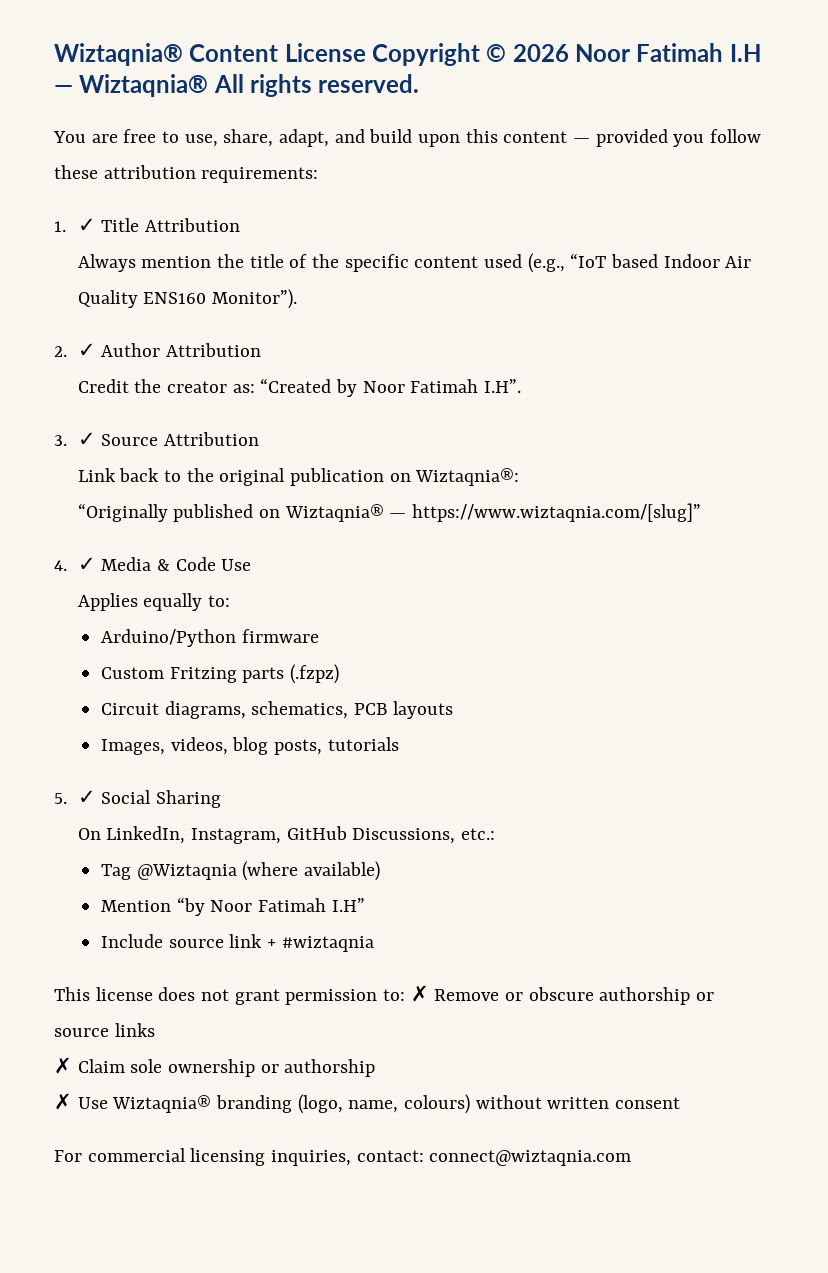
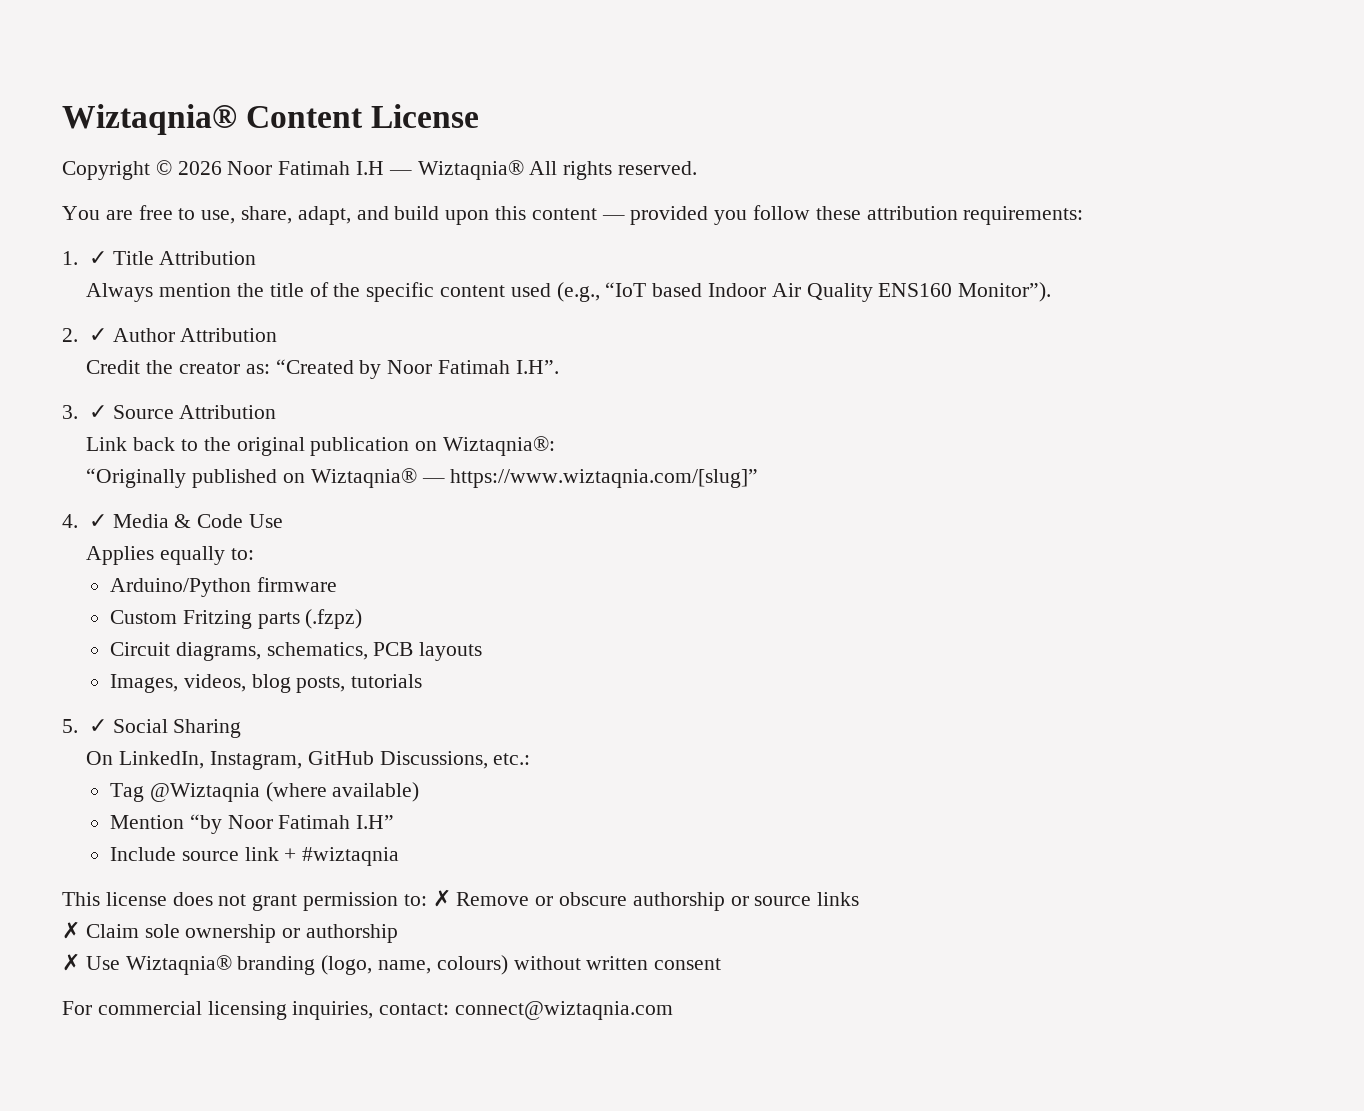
(366, 52) none -> (480, 116) //

